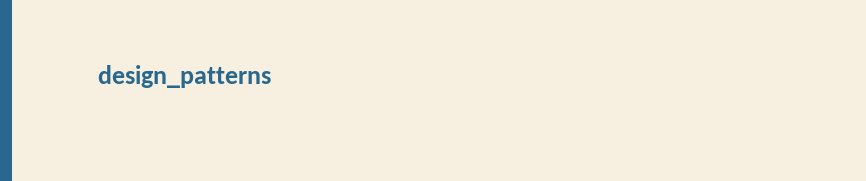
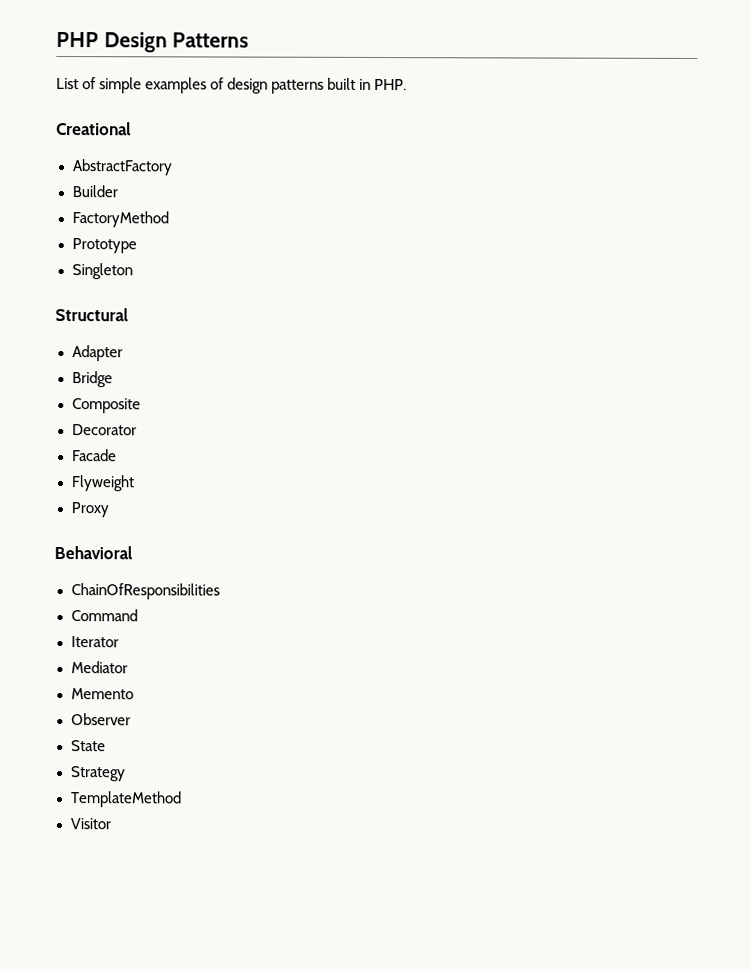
[98,65,271,88] design_patterns -> [56,31,250,53] [56,77,408,94] [56,121,132,136] [71,159,174,176] [71,185,118,198] [71,211,170,228] [71,238,137,254] [71,263,133,280] [55,307,129,322] [71,345,123,362] [71,371,113,388] [71,398,141,414] [71,424,137,436] [71,449,118,462] [70,475,135,492] [70,502,109,518] [54,545,133,560] [70,583,220,600] [70,609,138,622] [70,636,119,648] [70,661,128,674] [70,688,134,700] [70,713,131,726] [70,740,106,752] [70,766,126,782] [69,791,182,808] [69,818,111,830] PHP Design Patterns // List of simple examples of design patterns built in PHP. // Creational // AbstractFactory // Builder // FactoryMethod // Prototype // Singleton // Structural // Adapter // Bridge // Composite // Decorator // Facade // Flyweight // Proxy // Behavioral // ChainOfResponsibilities // Command // Iterator // Mediator // Memento // Observer // State // Strategy // TemplateMethod // Visitor

